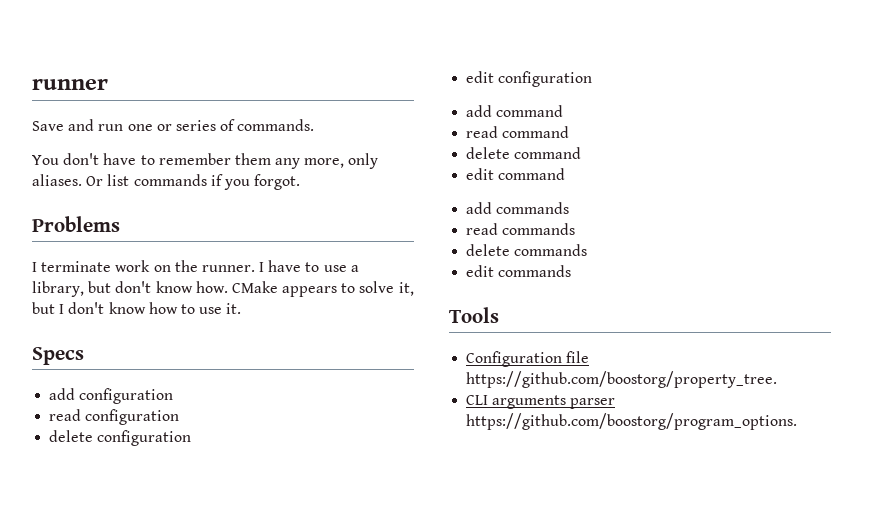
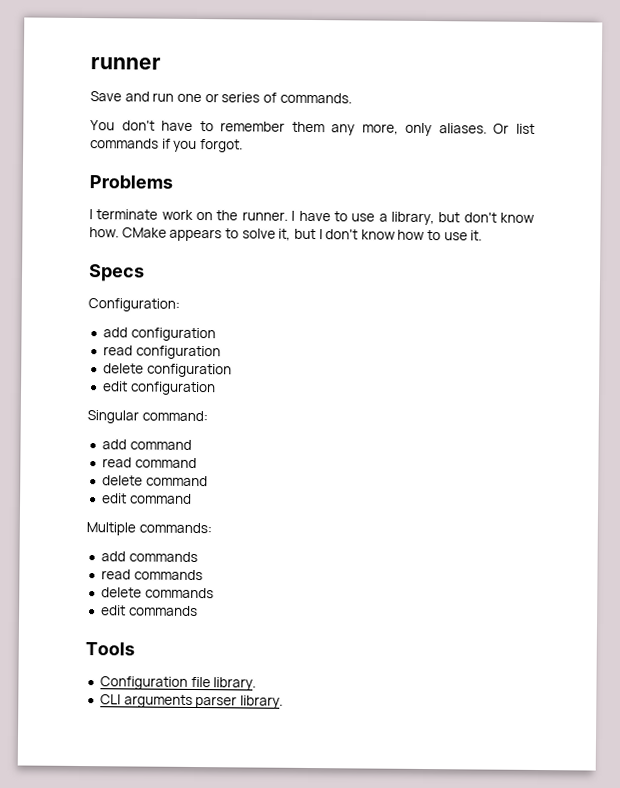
(84, 356) none -> [88,298,180,312] // Configuration:
(593, 79) none -> [87,410,208,424] // Singular command:
(566, 174) none -> [86,522,212,536] // Multiple commands:
[466,371,778,388] https://github.com/boostorg/property_tree. -> [213,677,257,691] library.
[466,413,798,430] https://github.com/boostorg/program_options. -> [239,695,283,709] library.

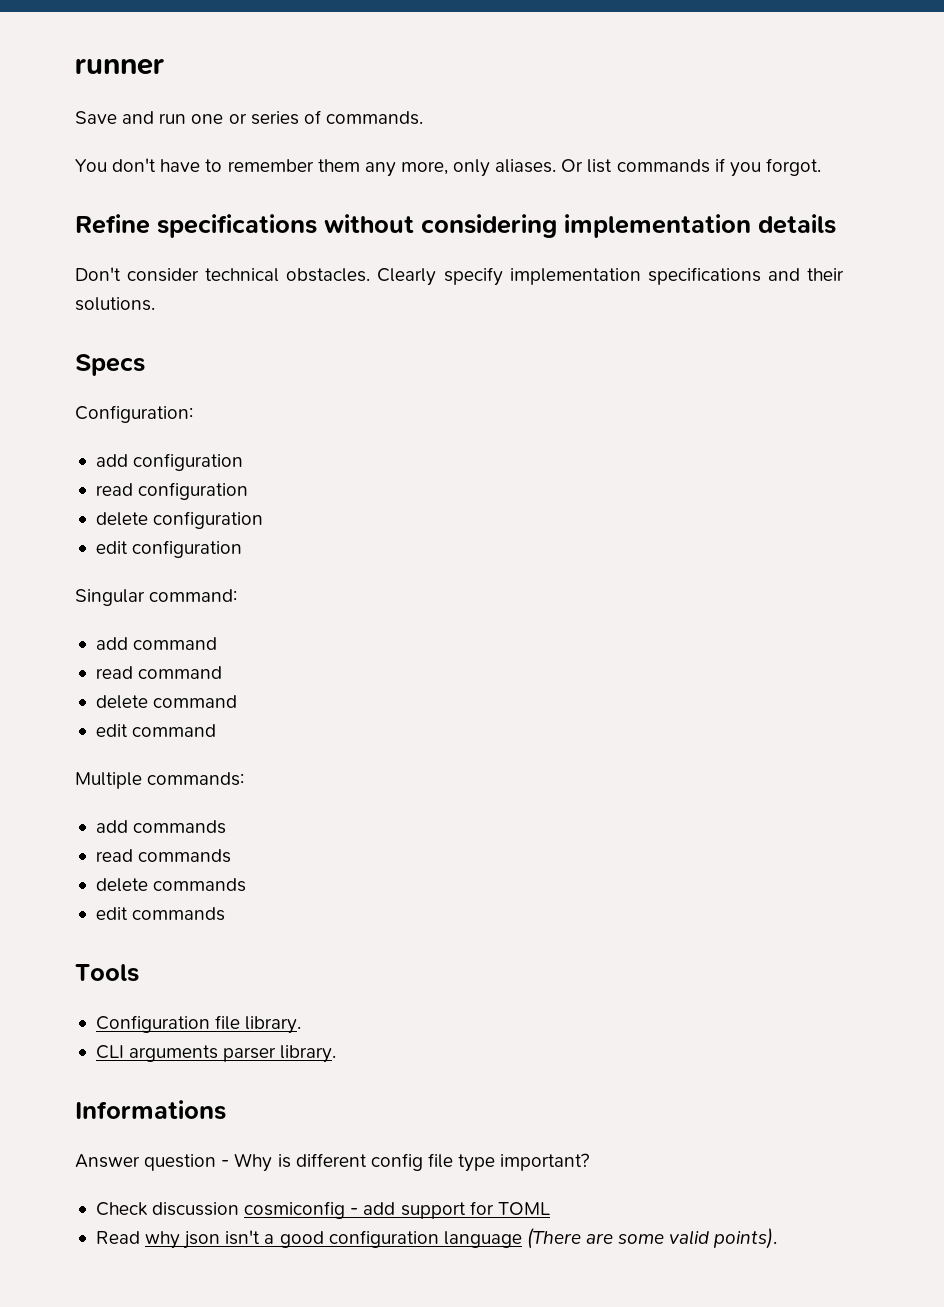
[89,175,173,189] [89,209,535,226] [89,227,483,242] Problems // I terminate work on the runner. I have to use a library, but don't know how. CMake appears to solve it, but I don't know how to use it. -> [75,214,836,238] [75,267,844,286] [75,297,155,311] Refine specifications without considering implementation details // Don't consider technical obstacles. Clearly specify implementation specifications and their solutions.
(283, 702) none -> [75,1100,226,1120] [75,1153,590,1172] [95,1201,550,1219] [95,1228,778,1249] // Informations // Answer question - Why is different config file type important? // Check discussion cosmiconfig - add support for TOML // Read why json isn't a good configuration language (There are some valid points).

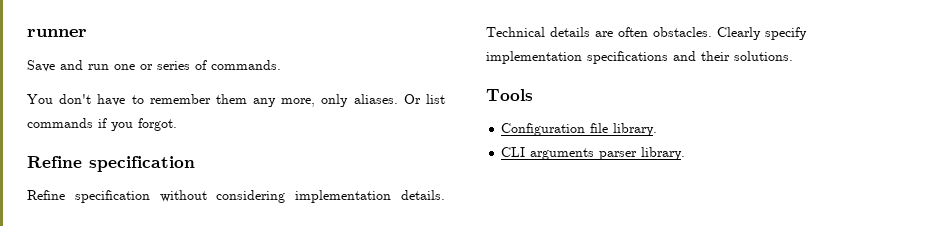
[157,214,317,238] specifications -> [89,156,195,172] [27,190,150,203] specification // Refine specification
(751, 226) none -> [401,190,445,200] [486,27,545,37] details. Technical
[75,267,280,282] // Don't consider technical -> [595,27,648,37] are often
[75,354,145,376] [75,405,193,423] [95,453,244,471] [95,482,249,500] [95,511,264,529] [95,540,243,558] [75,589,238,606] [95,637,218,650] [95,666,223,679] [95,695,238,709] [95,724,217,737] [75,772,245,789] [95,820,227,834] [95,849,232,863] [95,878,247,892] [95,907,226,921] // Specs // Configuration: // add configuration // read configuration // delete configuration // edit configuration // Singular command: // add command // read command // delete command // edit command // Multiple commands: // add commands // read commands // delete commands // edit commands -> (793, 56) none
[75,1100,226,1120] [75,1153,590,1172] [95,1201,550,1219] [95,1228,778,1249] // Informations // Answer question - Why is different config file type important? // Check discussion cosmiconfig - add support for TOML // Read why json isn't a good configuration language (There are some valid points). -> (686, 153) none

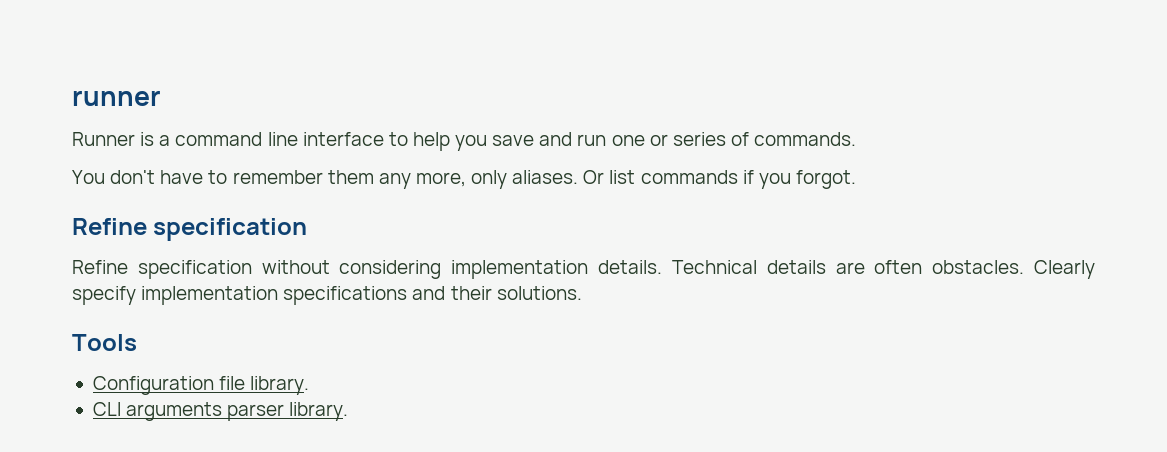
[27,60,55,72] Save -> [72,132,535,151] Runner is a command line interface to help you save

